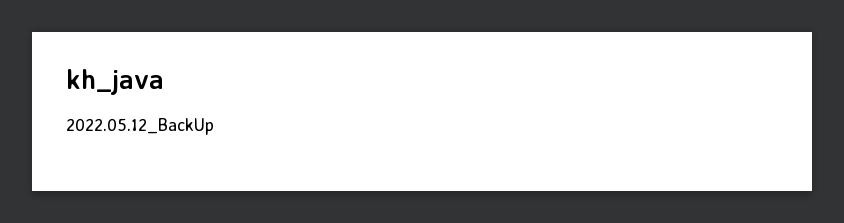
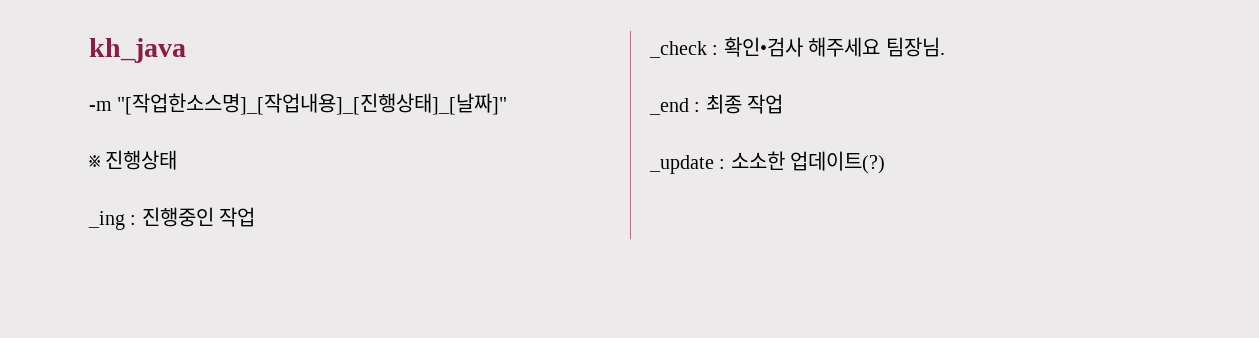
[66,118,214,135] 2022.05.12_BackUp -> [89,93,508,115] [89,150,178,170] [88,207,256,230] [649,37,945,58] [649,94,784,115] [649,151,886,174] -m "[작업한소스명]_[작업내용]_[진행상태]_[날짜]" // ※ 진행상태 // _ing : 진행중인 작업 // _check : 확인•검사 해주세요 팀장님. // _end : 최종 작업 // _update : 소소한 업데이트(?)

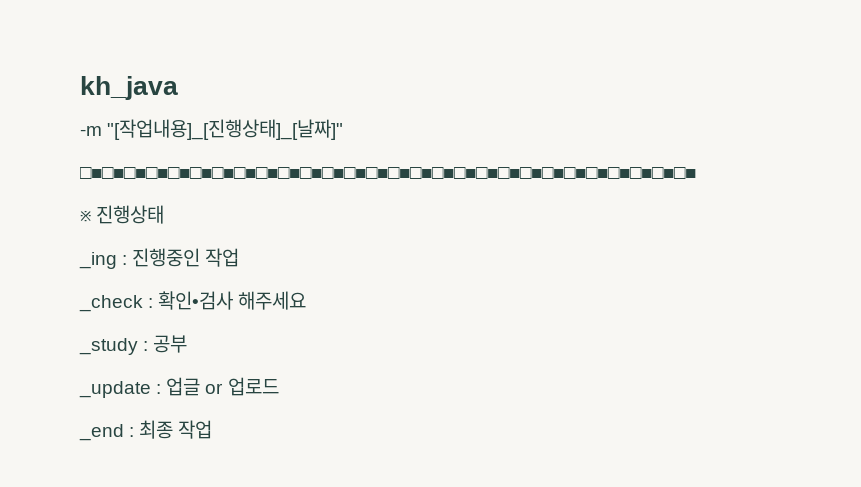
[117,93,508,115] "[작업한소스명]_[작업내용]_[진행상태]_[날짜]" -> [107,119,344,140] [80,167,696,179] "[작업내용]_[진행상태]_[날짜]" // □■□■□■□■□■□■□■□■□■□■□■□■□■□■□■□■□■□■□■□■□■□■□■□■□■□■□■□■
[885,37,945,57] 팀장님. -> [79,335,188,355] [79,377,279,398] // _study : 공부 // _update : 업글 or 업로드
[649,151,886,174] // _update : 소소한 업데이트(?) -> (213, 429) none

